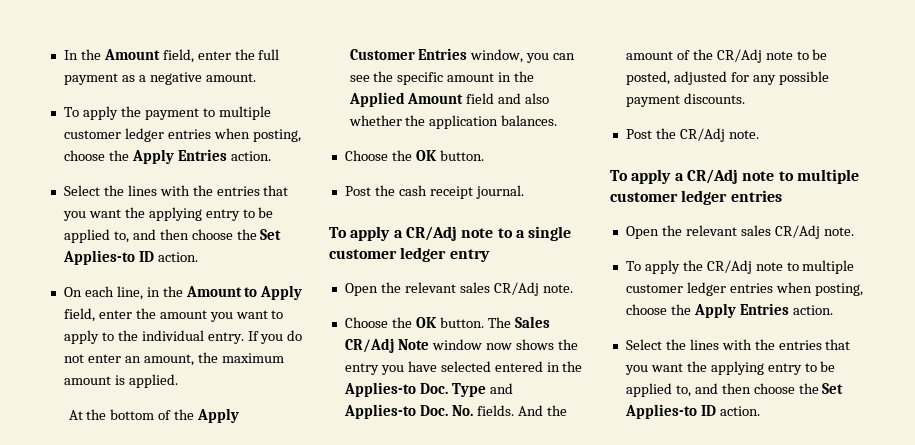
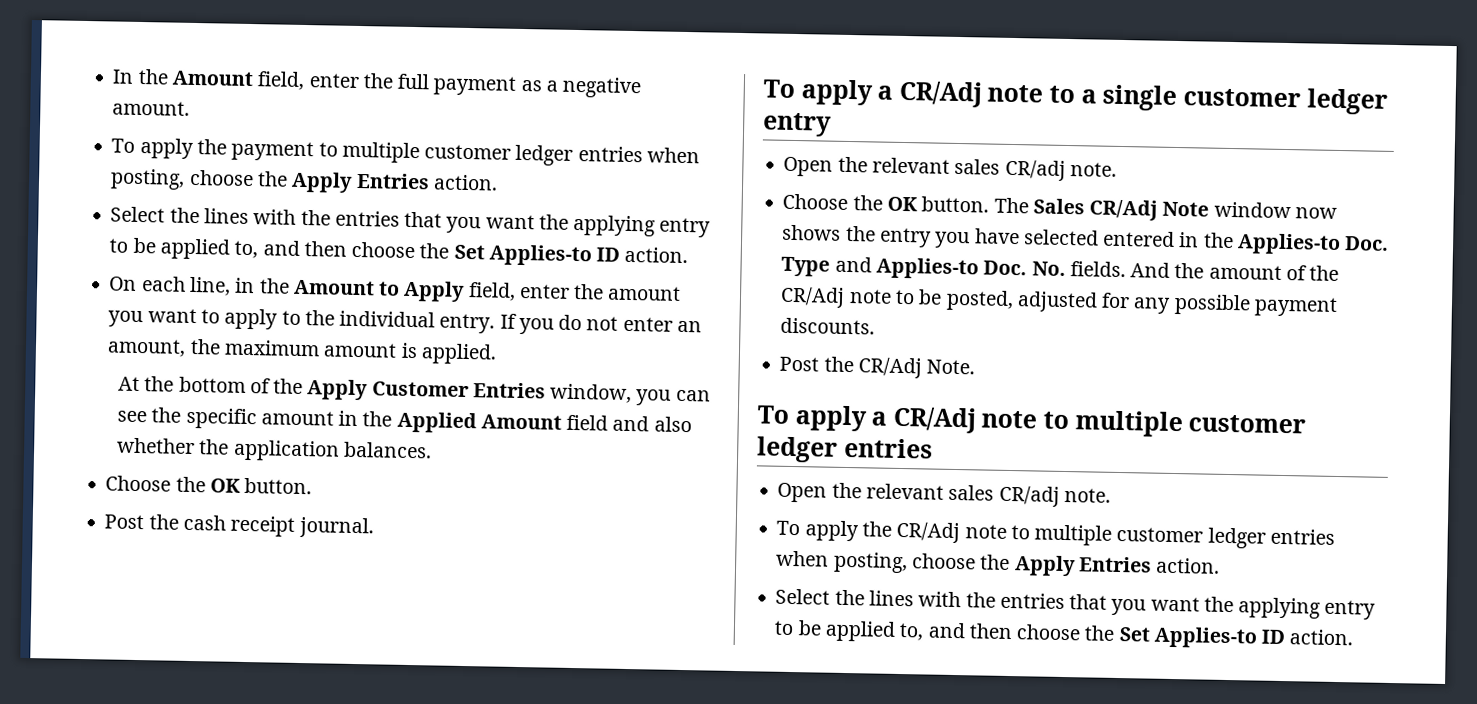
[493,282,539,296] CR/Adj -> [1004,159,1066,181] CR/adj
[728,130,759,139] note. -> [926,359,976,375] Note.
[774,225,820,239] CR/Adj -> [998,485,1060,507] CR/adj

